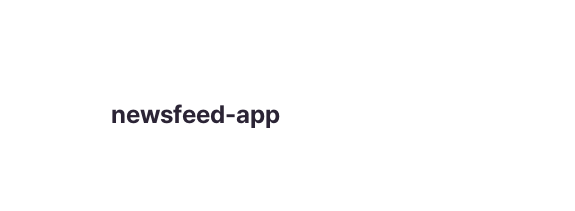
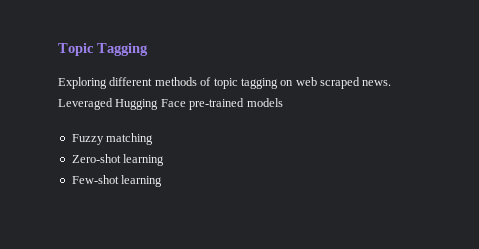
[111,104,280,128] newsfeed-app -> [58,43,148,56] [58,77,392,89] [58,98,283,110] [71,133,154,145] [71,154,165,166] [71,175,163,187] Topic Tagging // Exploring different methods of topic tagging on web scraped news. Leveraged Hugging Face pre-trained models // Fuzzy matching // Zero-shot learning // Few-shot learning

